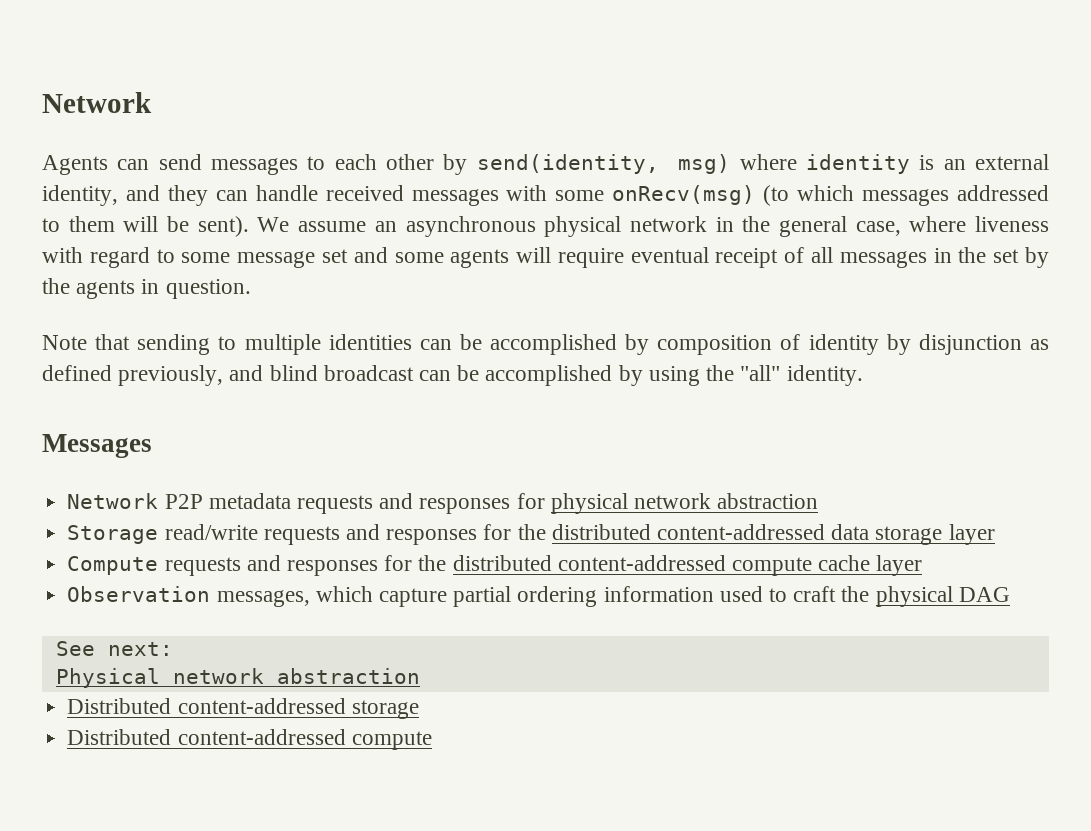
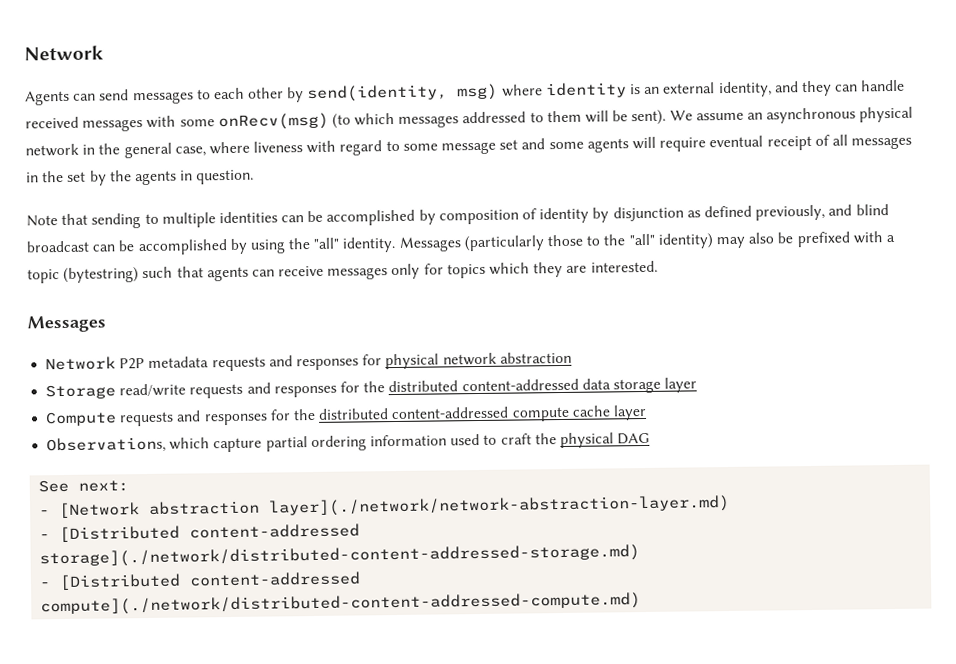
(863, 375) none -> [398,231,895,252] [27,260,658,284] Messages (particularly those to the "all" identity) may also be prefixed with a topic (bytestring) such that agents can receive messages only for topics which they are interested.
[67,586,310,607] Observation messages, -> [46,436,167,454] Observations,
[55,668,420,688] [67,698,419,719] [67,729,432,750] Physical network abstraction // Distributed content-addressed storage // Distributed content-addressed compute -> [39,494,731,519] [39,523,361,543] [39,544,641,568] [39,571,362,591] [40,592,642,616] - [Network abstraction layer](./network/network-abstraction-layer.md) // - [Distributed content-addressed storage](./network/distributed-content-addressed-storage.md) // - [Distributed content-addressed compute](./network/distributed-content-addressed-compute.md)

